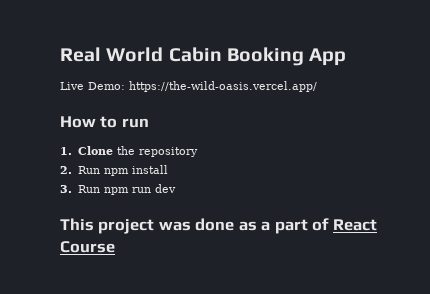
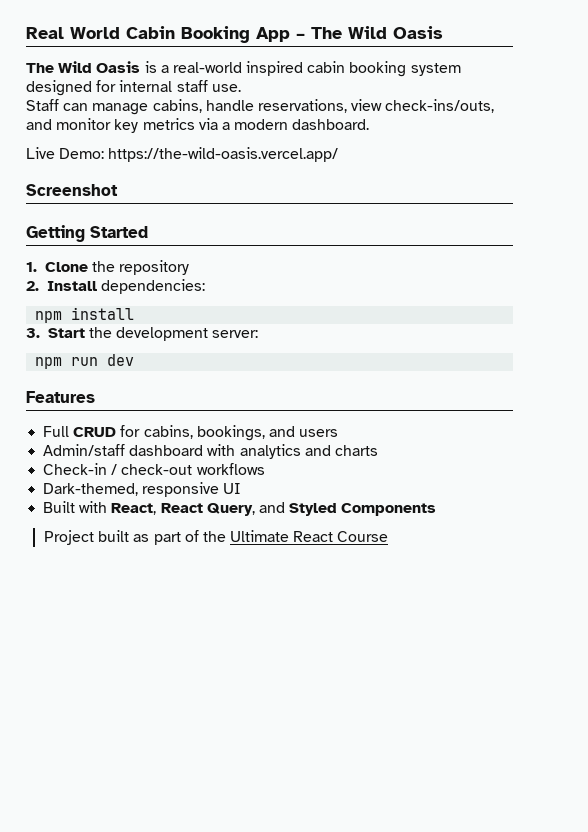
(347, 57) none -> [296,26,443,39] [26,61,461,77] [26,80,241,96] [26,99,495,115] [26,118,370,133] – The Wild Oasis // The Wild Oasis is a real-world inspired cabin booking system designed for internal staff use. // Staff can manage cabins, handle reservations, view check-ins/outs, and monitor key metrics via a modern dashboard.
[60,116,149,128] How to run -> [26,184,118,196] [26,225,148,242] Screenshot // Getting Started
[77,166,100,174] Run -> [46,279,205,294] Install dependencies: //
[77,185,100,193] Run -> [47,327,259,341] Start the development server: //
[60,218,330,234] This project was done as a part of -> [26,391,95,403] [43,425,339,441] [43,444,378,459] [43,463,265,475] [43,482,242,497] [43,501,437,516] [44,530,290,545] Features // Full CRUD for cabins, bookings, and users // Admin/staff dashboard with analytics and charts // Check-in / check-out workflows // Dark-themed, responsive UI // Built with React, React Query, and Styled Components // Project built as part of the Ultimate

